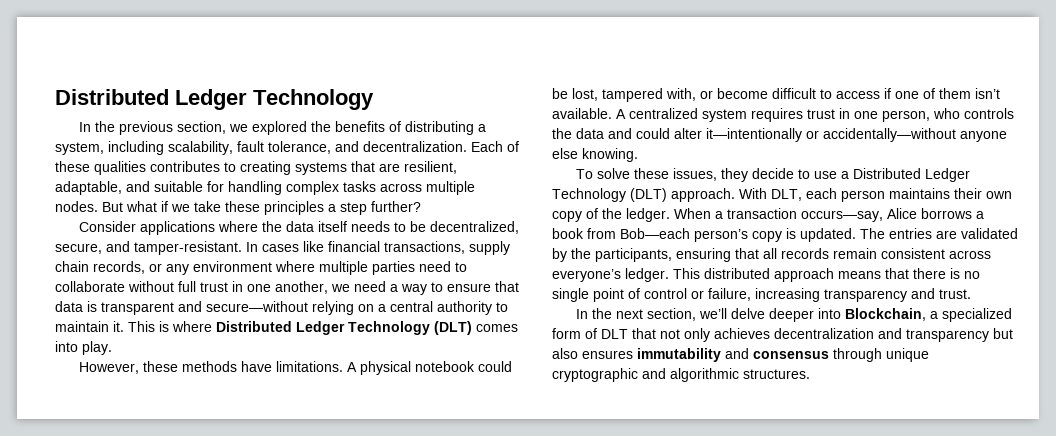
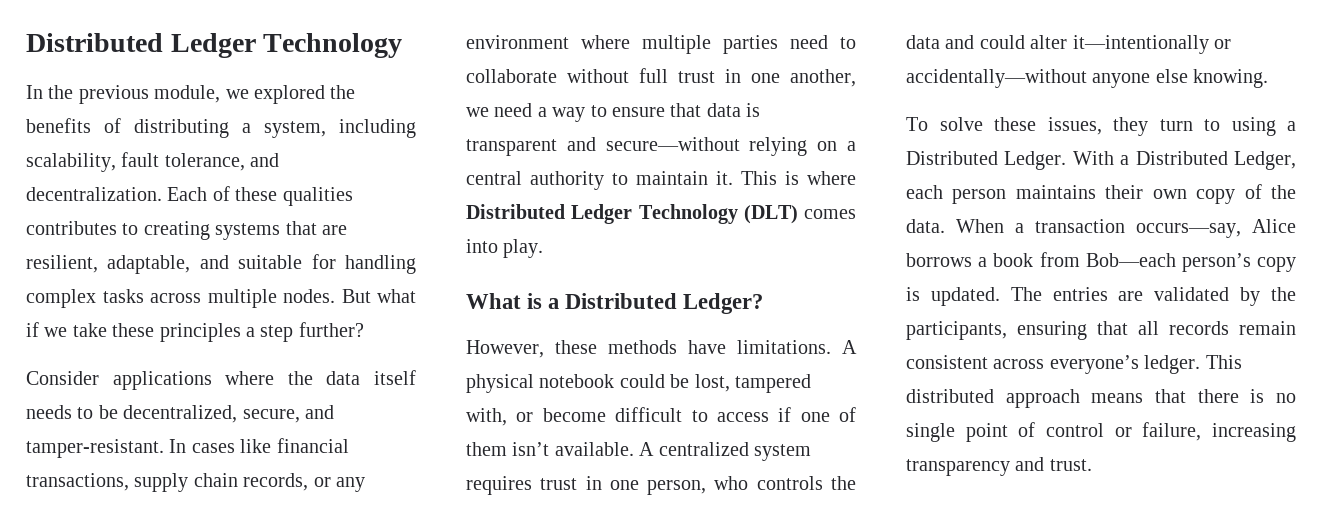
[177,121,227,134] section, -> [154,85,221,103] module,
(112, 348) none -> [466,293,764,314] // What is a Distributed Ledger?
[752,168,971,182] [552,188,802,202] decide to use a Distributed Ledger Technology (DLT) approach. With DLT, -> [1159,117,1296,136] [906,151,1296,170] turn to using a Distributed Ledger. With a Distributed Ledger,
[626,208,670,222] ledger. -> [906,219,945,233] data.
[576,308,1013,322] [552,328,1013,342] [552,348,929,362] [552,368,810,382] // In the next section, we’ll delve deeper into Blockchain, a specialized form of DLT that not only achieves decentralization and transparency but also ensures immutability and consensus through unique cryptographic and algorithmic structures. -> (1092, 465) none

